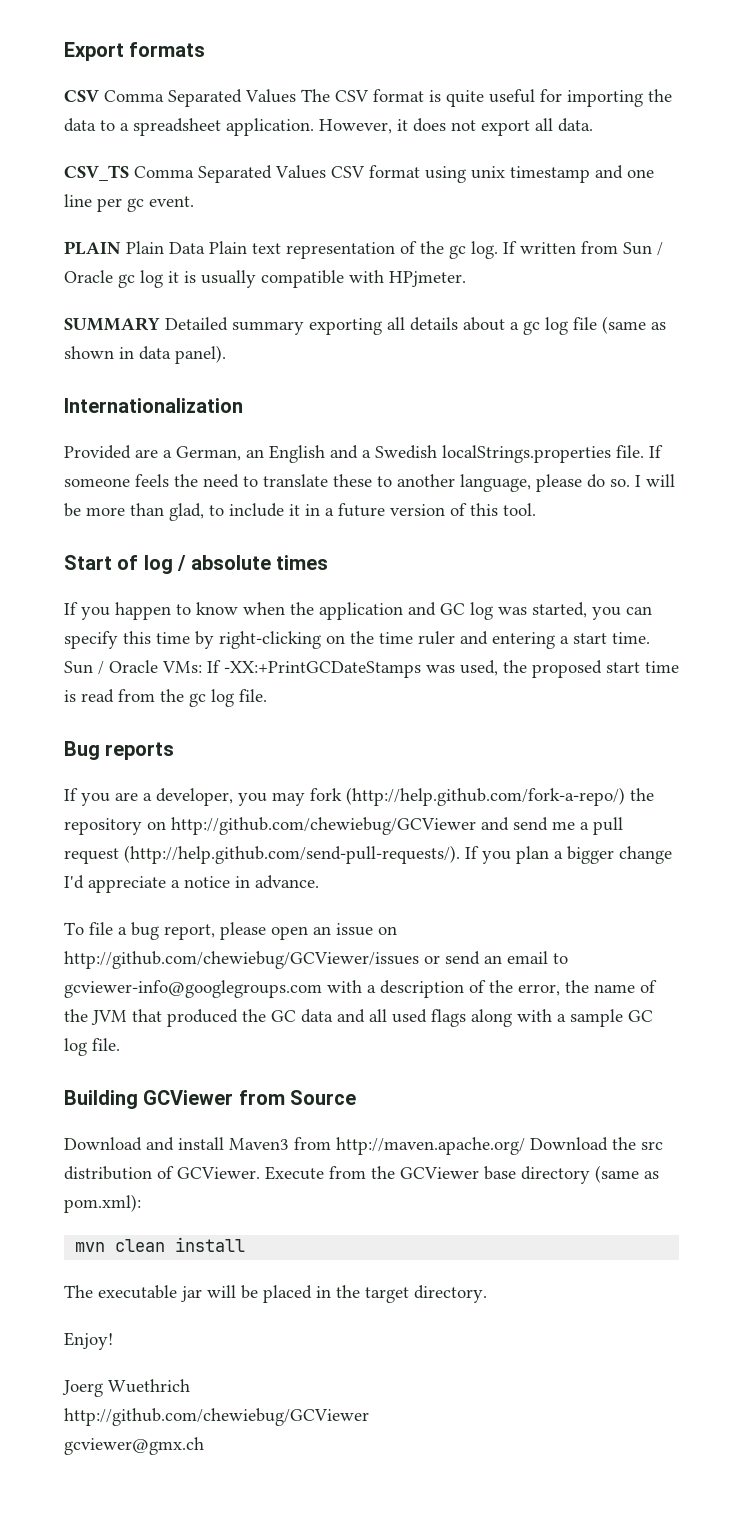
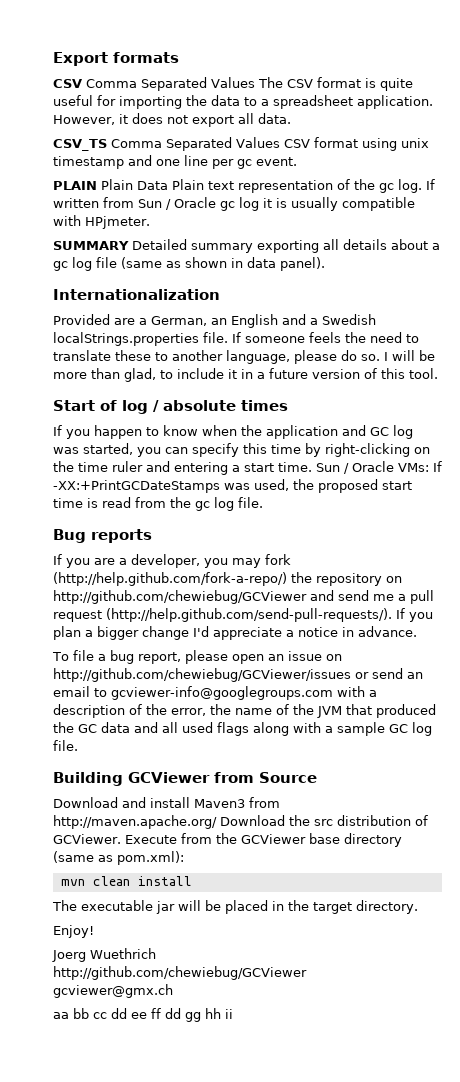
(204, 1446) none -> [53,1008,233,1022] // aa bb cc dd ee ff dd gg hh ii

